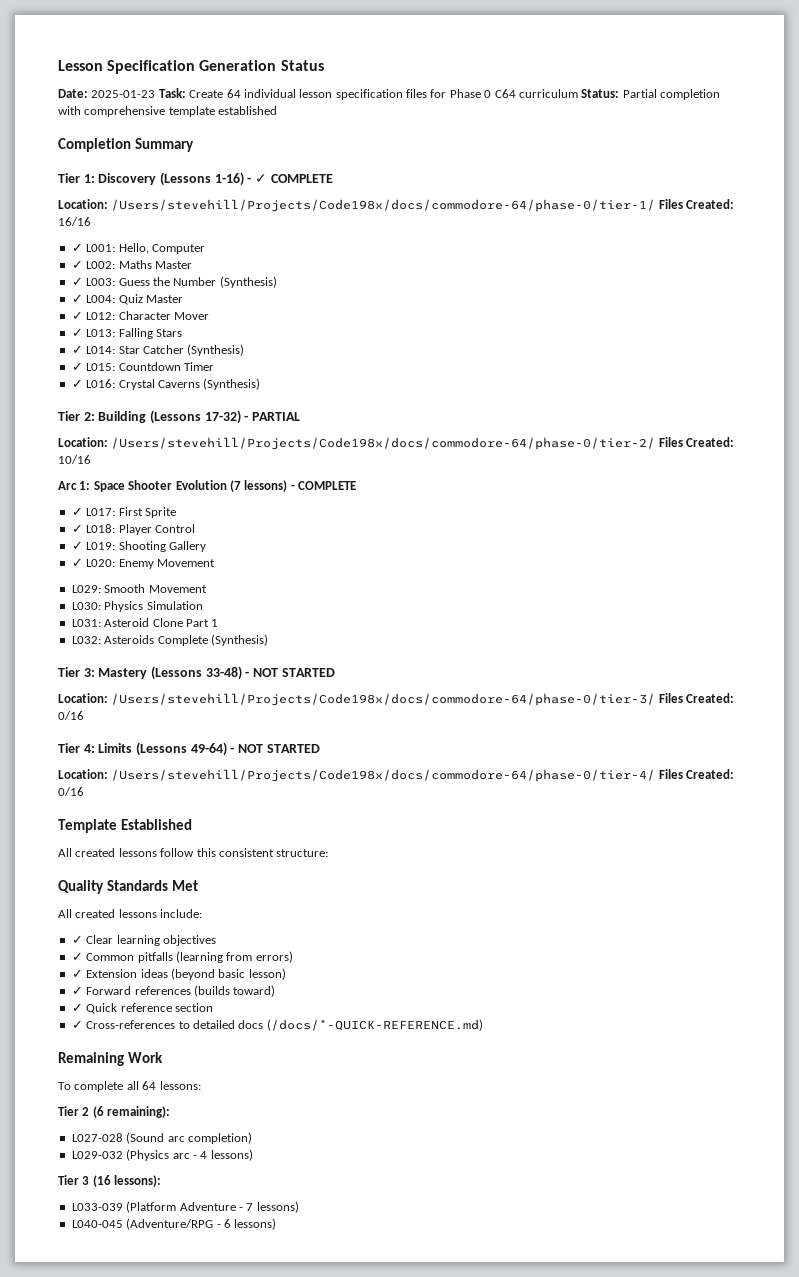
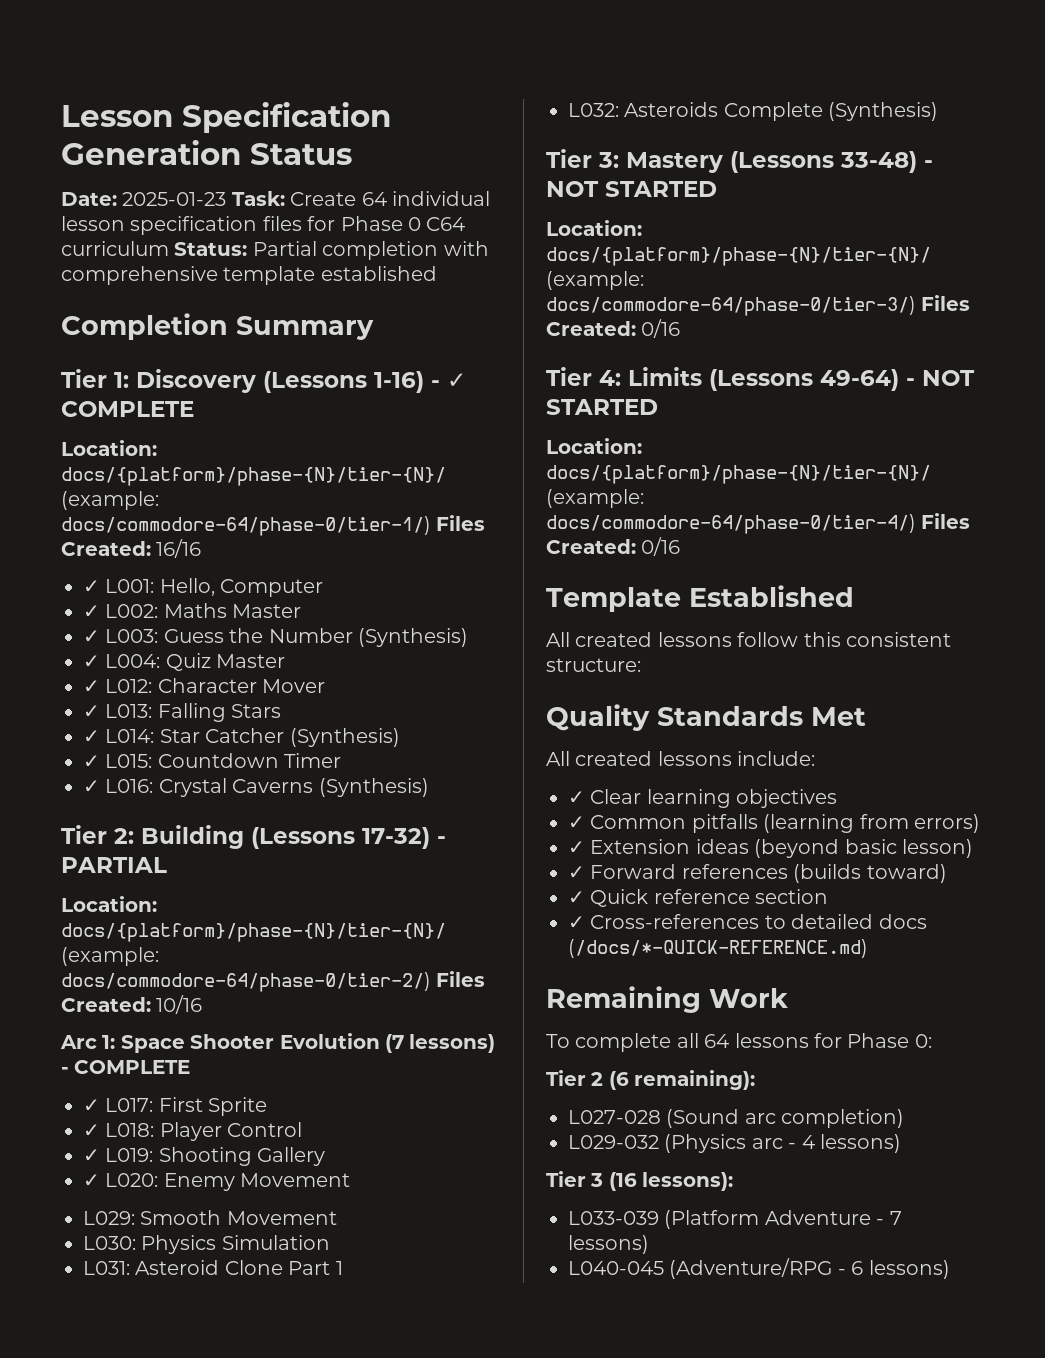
[111,199,656,212] /Users/stevehill/Projects/Code198x/docs/commodore-64/phase-0/tier-1/ -> [61,467,446,486] [61,491,159,510] [61,516,431,536] docs/{platform}/phase-{N}/tier-{N}/ (example: docs/commodore-64/phase-0/tier-1/)
[111,437,656,450] /Users/stevehill/Projects/Code198x/docs/commodore-64/phase-0/tier-2/ -> [61,923,446,942] [61,947,159,966] [61,972,431,992] docs/{platform}/phase-{N}/tier-{N}/ (example: docs/commodore-64/phase-0/tier-2/)
[111,693,656,706] /Users/stevehill/Projects/Code198x/docs/commodore-64/phase-0/tier-3/ -> [546,247,931,266] [546,271,644,290] [546,296,916,316] docs/{platform}/phase-{N}/tier-{N}/ (example: docs/commodore-64/phase-0/tier-3/)
[111,769,656,782] /Users/stevehill/Projects/Code198x/docs/commodore-64/phase-0/tier-4/ -> [546,465,931,484] [546,489,644,508] [546,514,916,534] docs/{platform}/phase-{N}/tier-{N}/ (example: docs/commodore-64/phase-0/tier-4/)
[159,1081,201,1090] lessons: -> [734,1033,932,1048] lessons for Phase 0:

